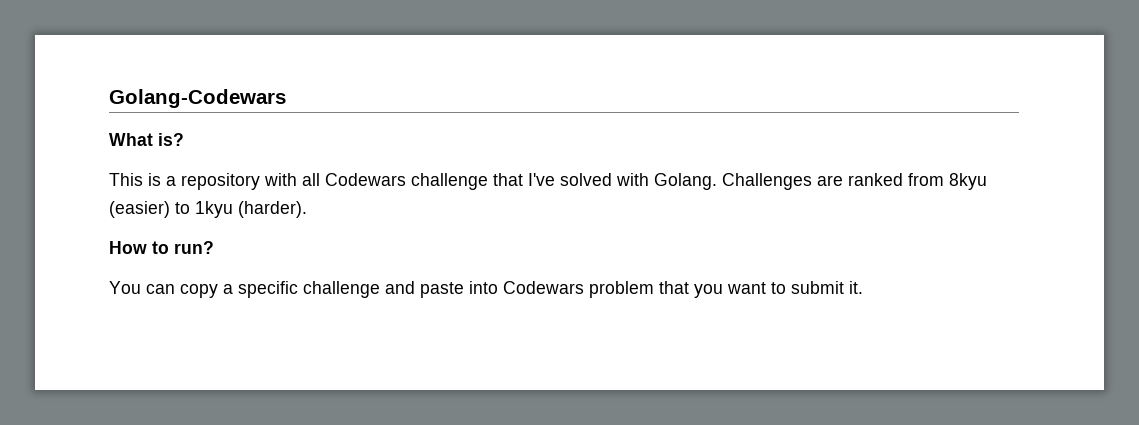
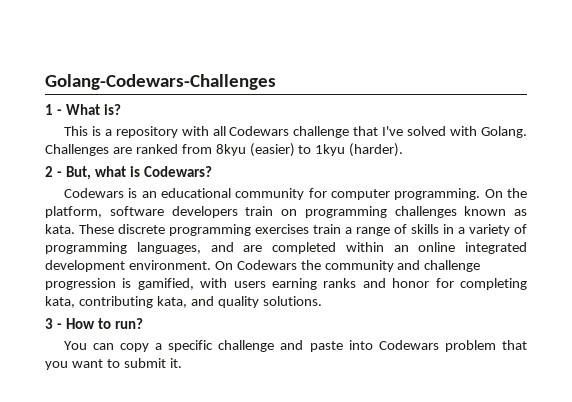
[109,89,286,108] Golang-Codewars // -> [45,74,276,90] [45,104,62,115] Golang-Codewars-Challenges // 1 -
(307, 209) none -> [45,166,212,180] [63,188,527,200] [45,206,527,218] [45,224,527,236] [45,242,527,254] [45,260,481,272] [45,278,527,290] [45,296,322,308] [45,318,62,329] 2 - But, what is Codewars? // Codewars is an educational community for computer programming. On the platform, software developers train on programming challenges known as kata. These discrete programming exercises train a range of skills in a variety of programming languages, and are completed within an online integrated development environment. On Codewars the community and challenge progression is gamified, with users earning ranks and honor for completing kata, contributing kata, and quality solutions. // 3 -

